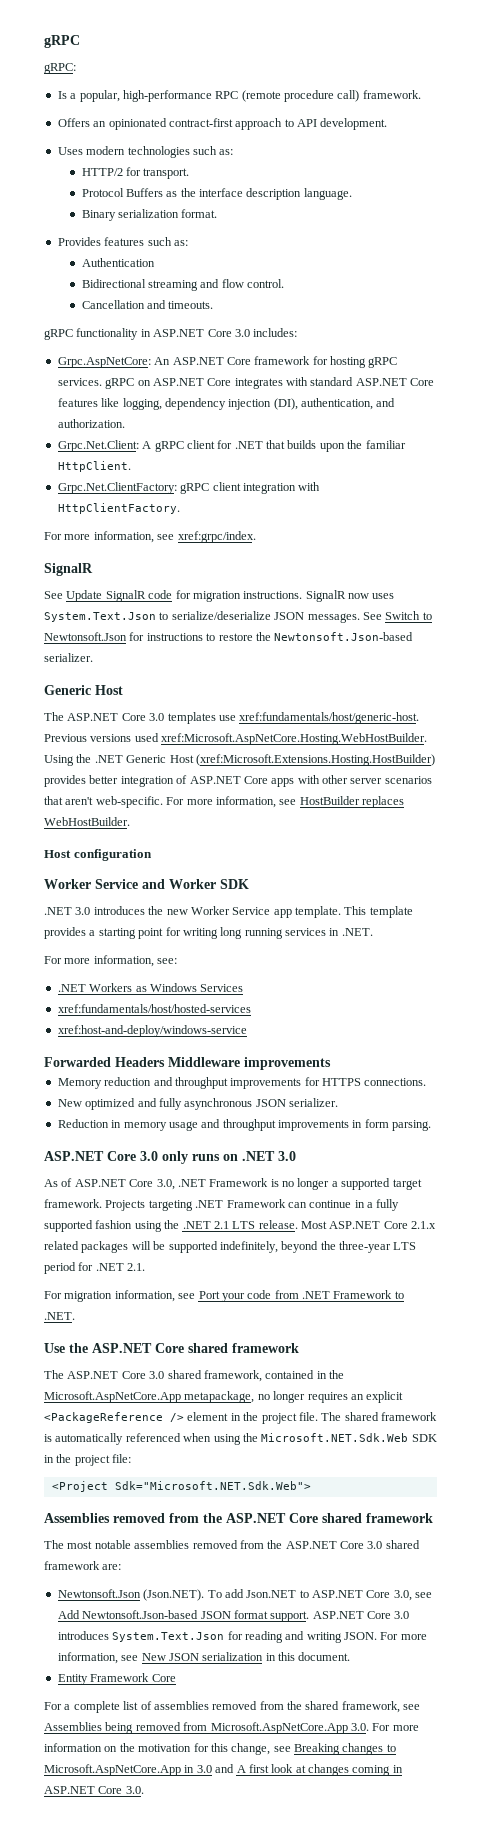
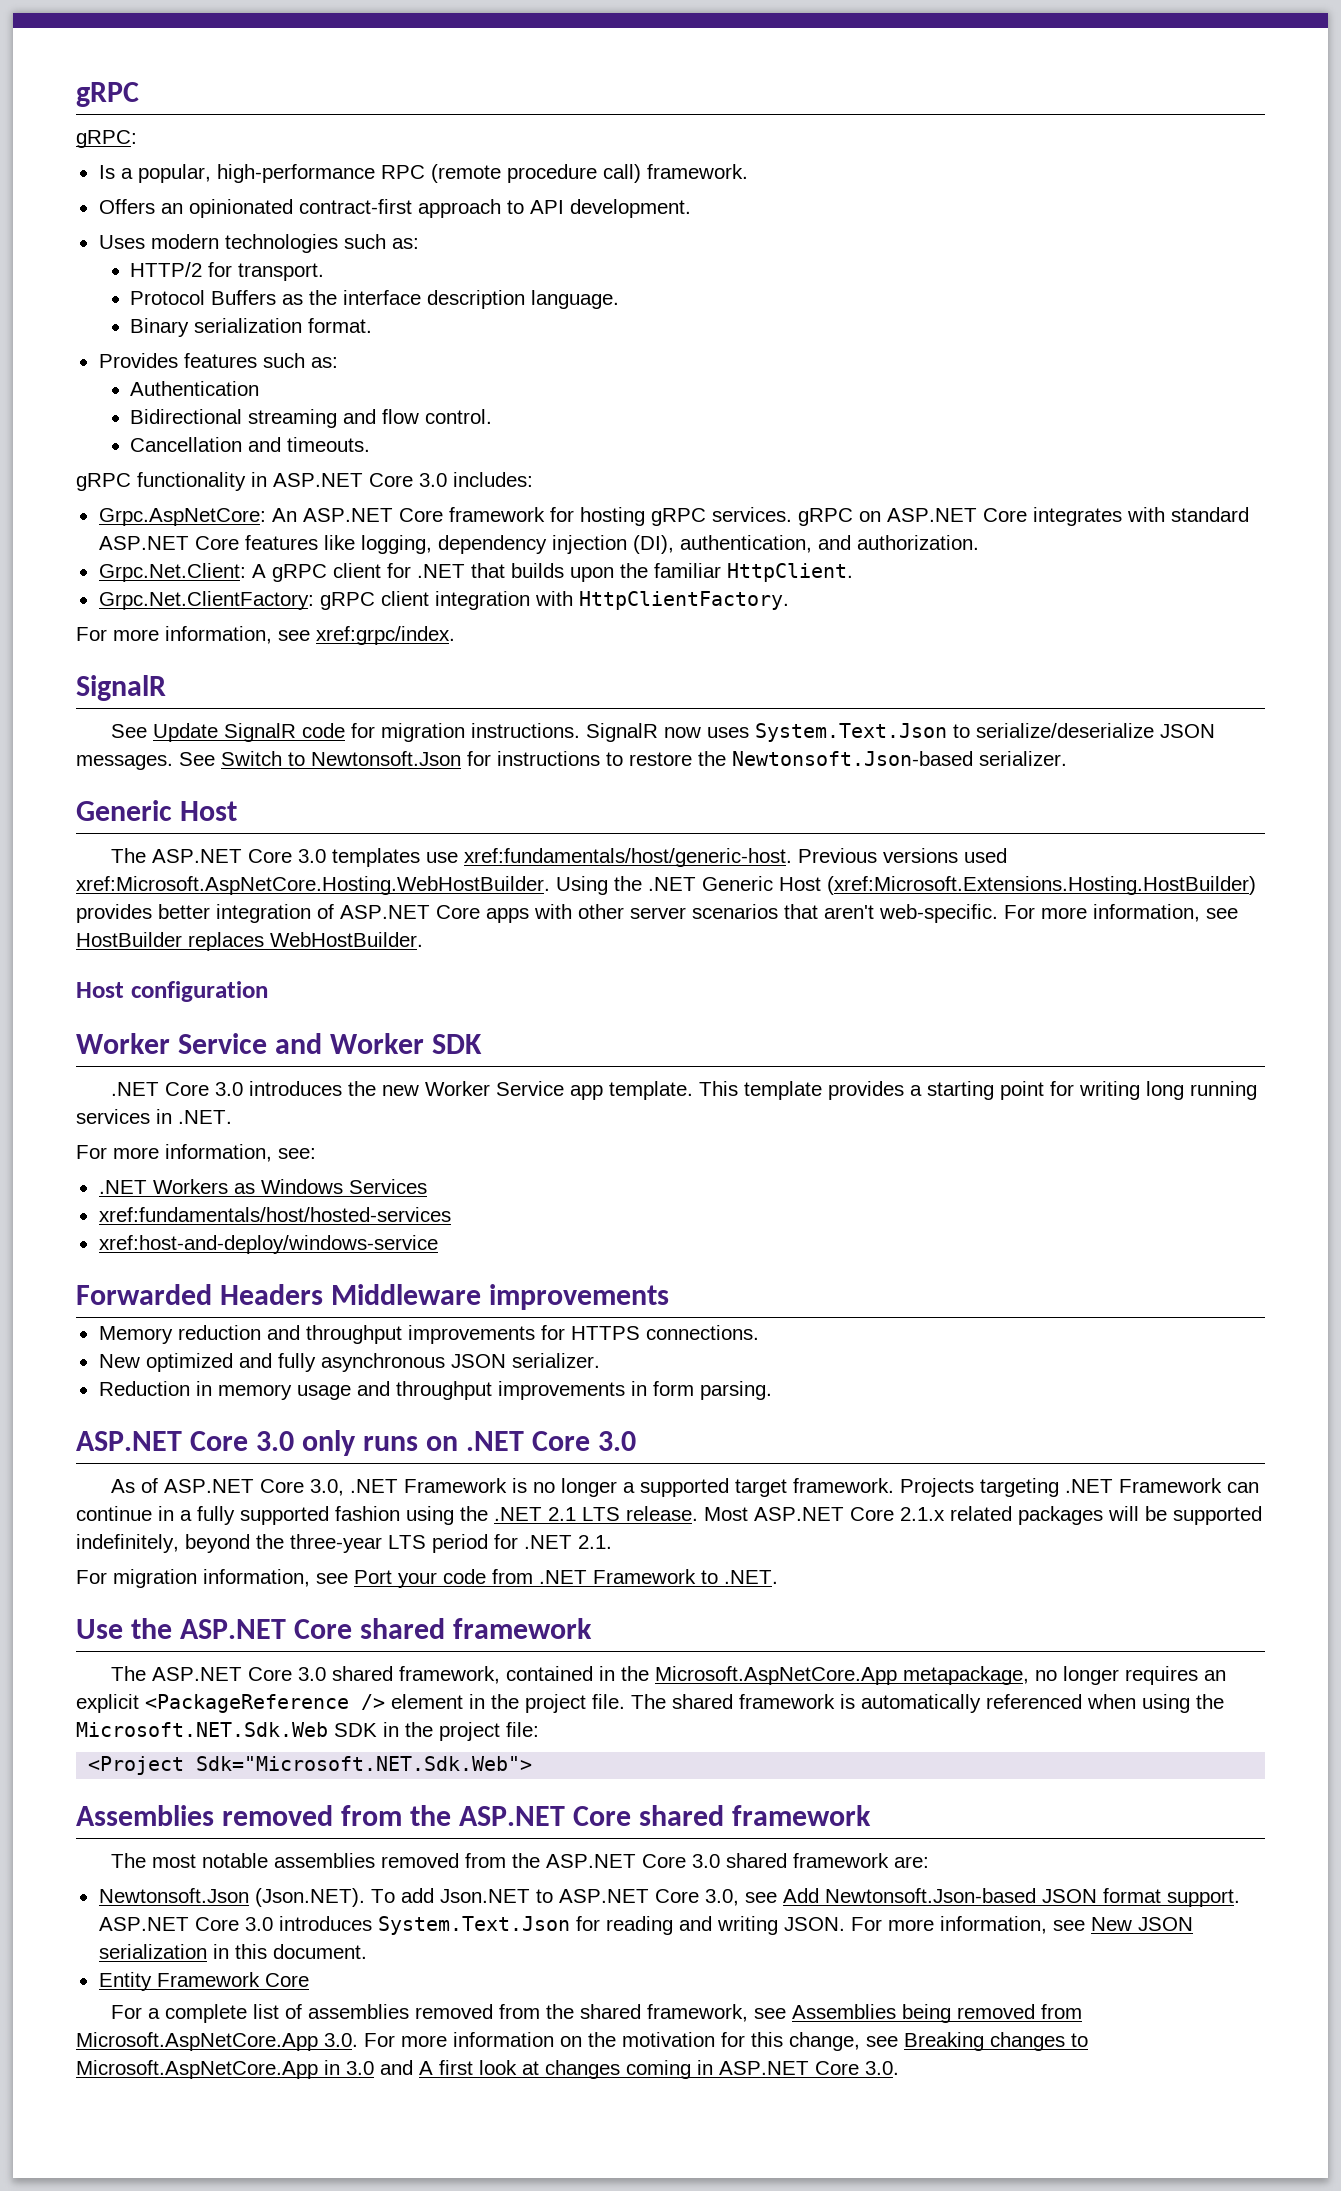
(72, 911) none -> [165,1082,210,1096] Core
(275, 1156) none -> [531,1431,590,1451] Core

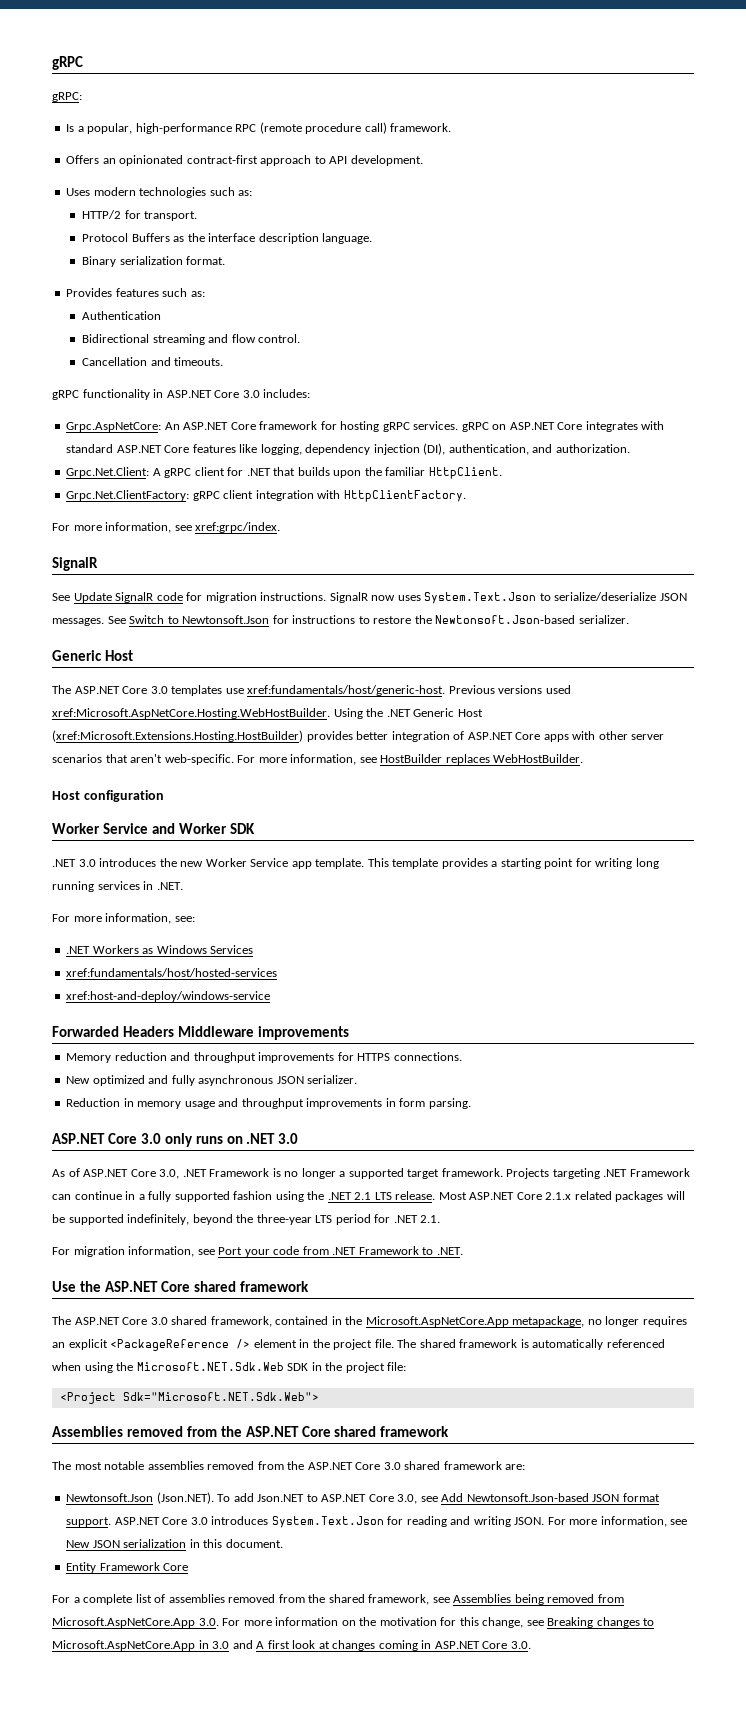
[165,1082,210,1096] Core -> (76, 863) none
[531,1431,590,1451] Core -> (276, 1138) none

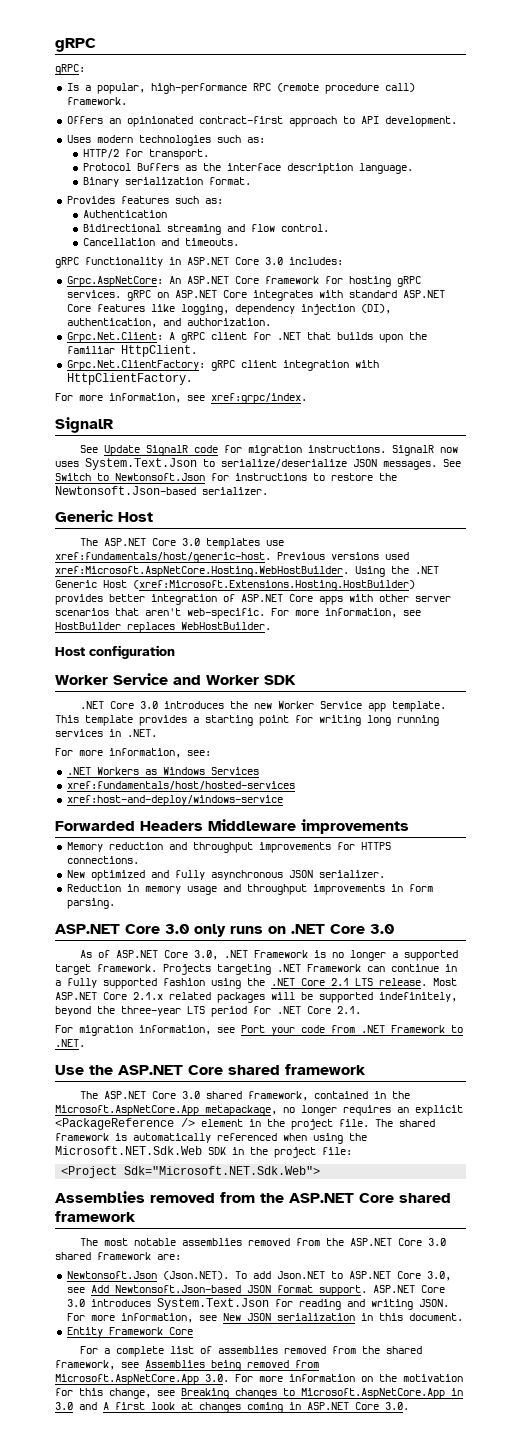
(76, 863) none -> [110,701,135,709] Core
(276, 1138) none -> [330,924,365,934] Core
(352, 1196) none -> [301,978,325,986] Core
(418, 1219) none -> [307,1006,331,1014] Core

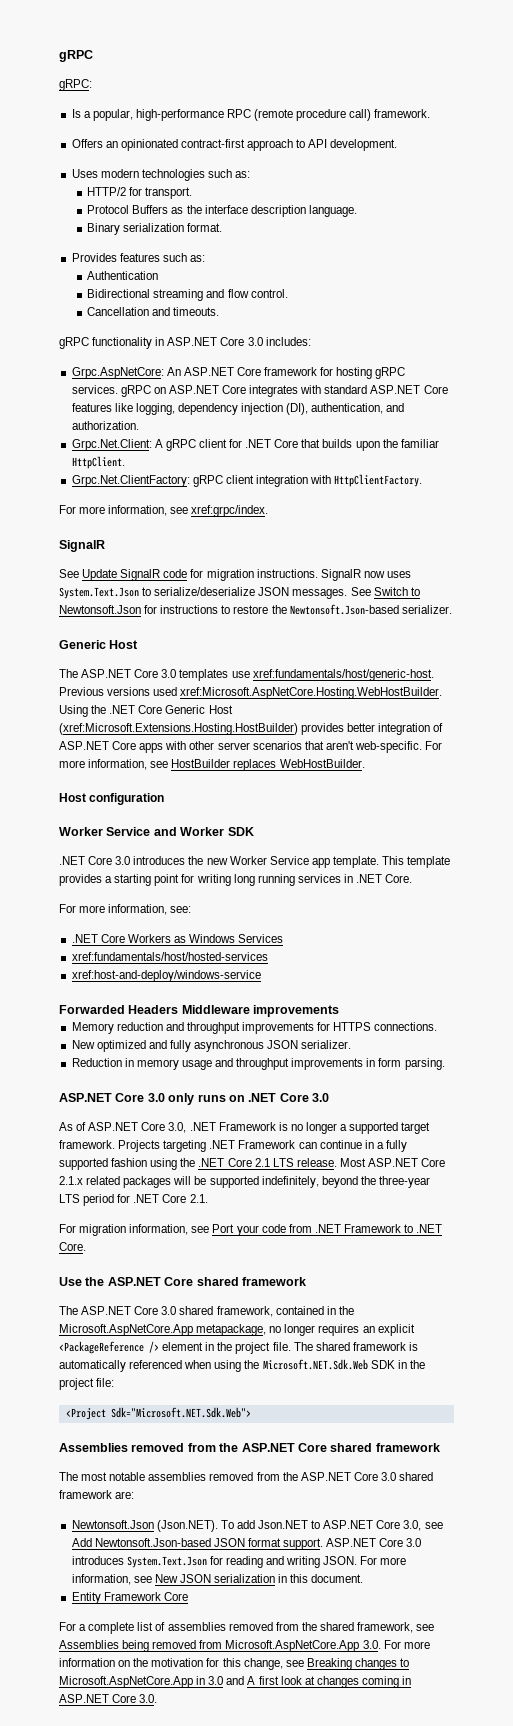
(301, 336) none -> [274,439,299,448] Core
(439, 570) none -> [138,705,163,714] Core
[127,729,157,737] .NET. -> [356,874,413,883] .NET Core.
(91, 771) none -> [100,934,125,943] Core
[55,1039,85,1047] .NET. -> [416,1224,443,1233] [59,1242,86,1251] .NET Core.

